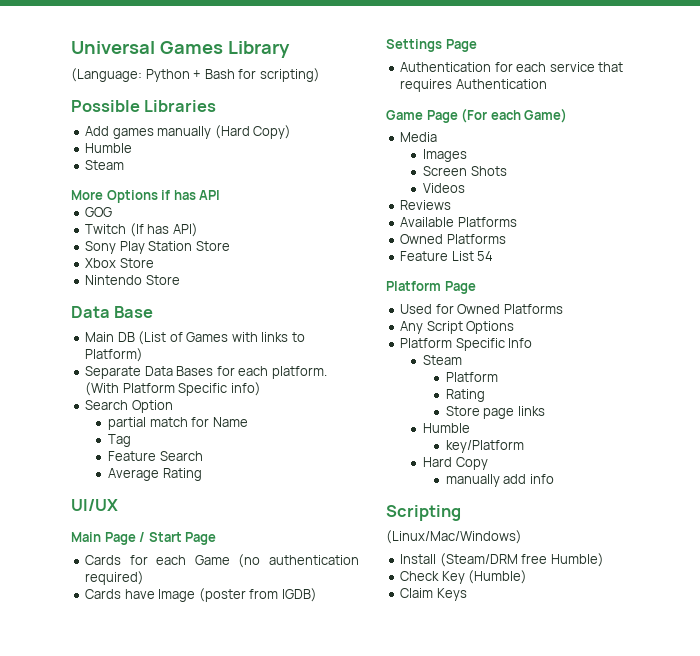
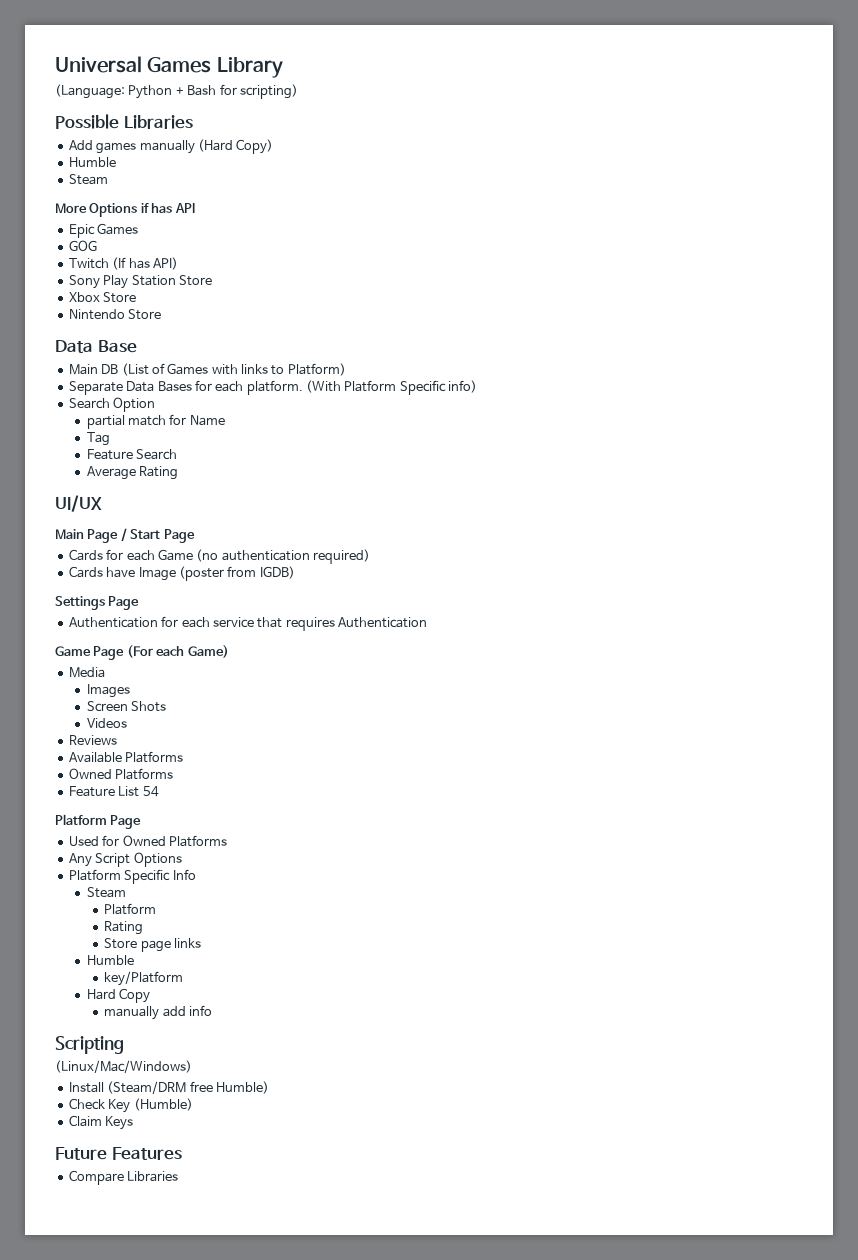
(221, 195) none -> [68,223,139,238] // Epic Games
(467, 594) none -> [55,1147,182,1160] [68,1170,179,1185] // Future Features // Compare Libraries

